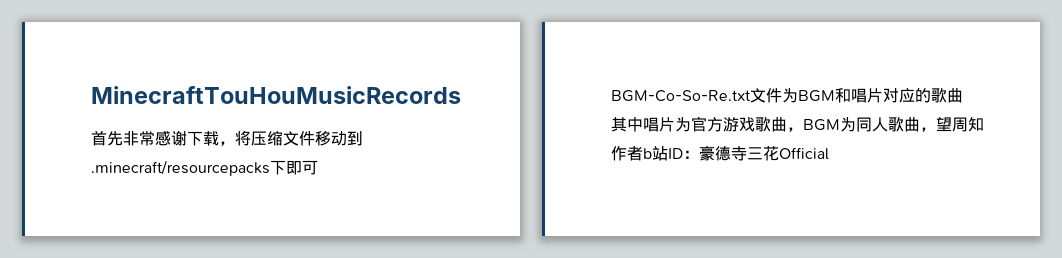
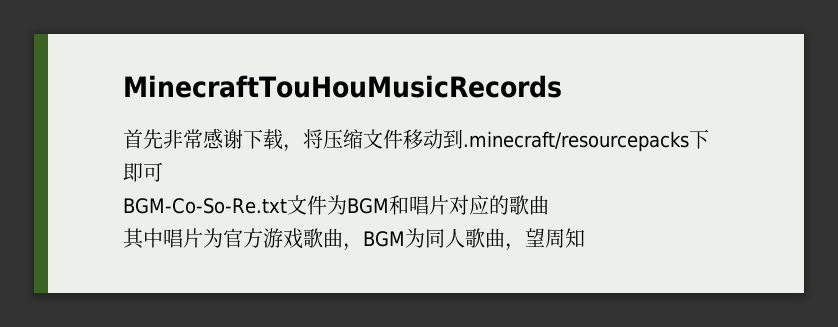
[611,146,829,161] // 作者b站ID：豪德寺三花Official -> (585, 238) none

